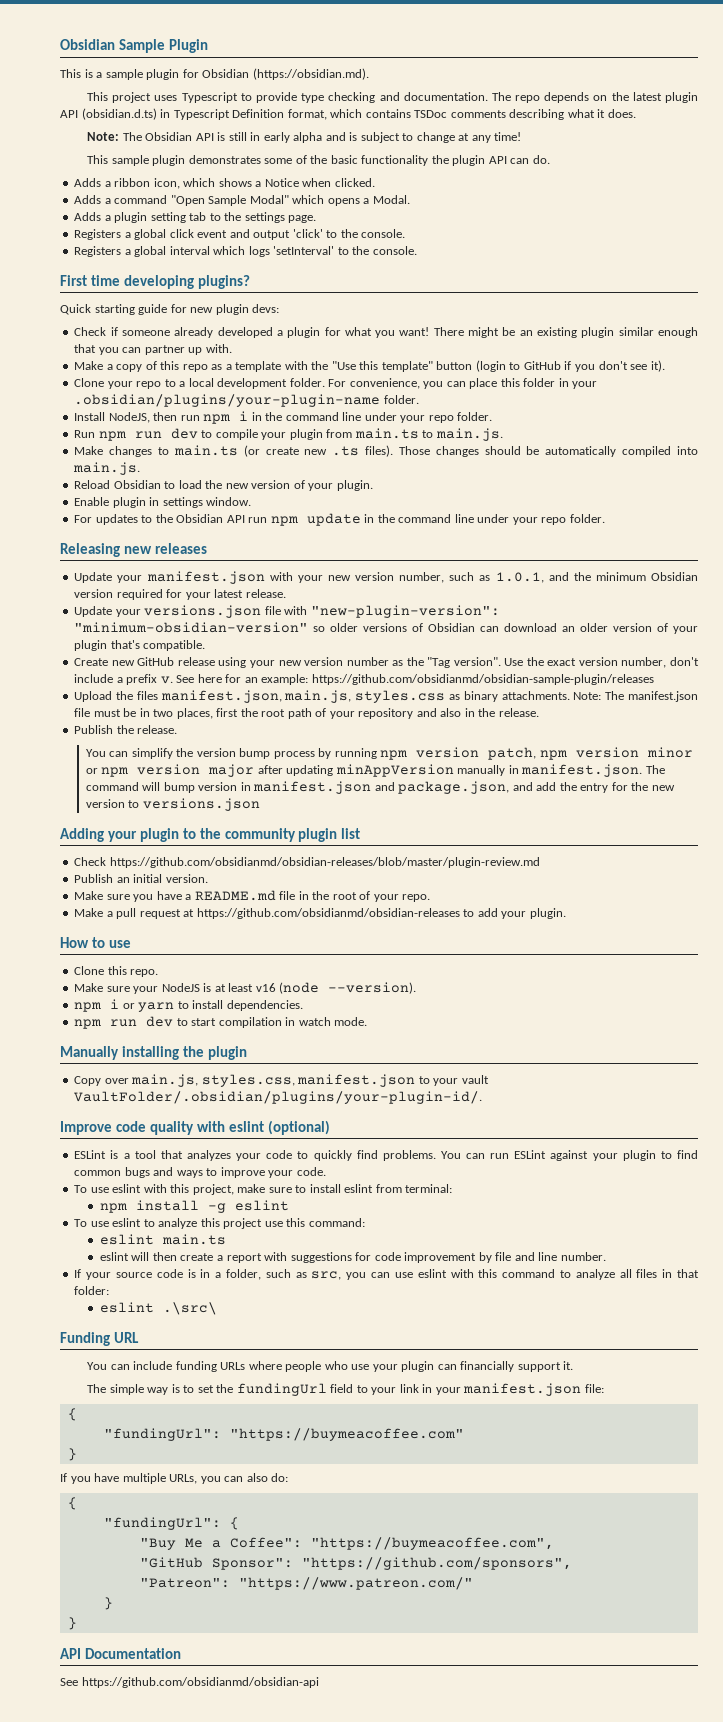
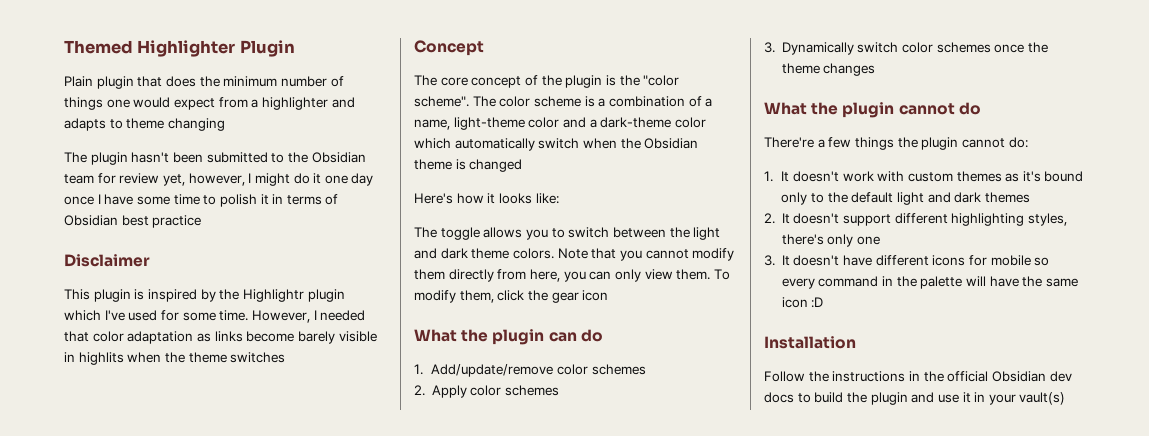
[60,39,166,53] Obsidian Sample -> [64,40,236,57] Themed Highlighter
[60,68,369,80] [87,92,698,103] [60,108,636,120] [87,132,522,143] [87,155,550,166] [74,178,375,189] [74,195,410,206] [74,212,317,223] [74,229,406,240] [74,246,417,257] [60,275,250,289] [60,304,280,315] [74,327,699,338] [74,344,232,355] [74,360,665,372] [74,378,598,389] [74,394,419,407] [74,411,493,424] [74,428,503,441] [74,445,699,457] [73,462,141,475] [74,480,373,491] [74,497,252,508] [74,513,605,526] [60,543,207,557] [74,571,699,584] [74,589,286,600] [74,605,500,618] [74,622,699,634] [74,640,206,651] [74,657,700,668] [74,674,654,685] [74,690,698,703] [74,708,539,719] [74,725,178,734] [85,747,693,760] [85,764,665,777] [85,781,675,794] [85,798,260,811] [60,828,361,842] [74,857,540,868] [74,874,208,883] [74,890,431,902] [74,908,566,919] [60,937,131,948] [74,966,159,977] [74,982,417,994] [74,999,303,1012] [74,1016,368,1029] [60,1046,247,1060] [74,1074,489,1087] [74,1091,483,1104] [60,1120,330,1135] [74,1150,698,1161] [74,1167,326,1178] [74,1184,453,1195] [99,1200,289,1213] [74,1218,365,1229] [99,1234,226,1245] [99,1252,606,1263] [74,1269,699,1280] [74,1286,110,1295] [99,1302,217,1315] [60,1332,139,1346] [87,1361,574,1372] [87,1383,604,1396] [67,1408,77,1421] [103,1428,464,1441] [67,1448,77,1461] [60,1473,289,1484] [67,1497,77,1510] [103,1517,239,1530] [139,1537,554,1550] [139,1557,572,1570] [139,1577,473,1590] [103,1597,113,1610] [67,1617,77,1630] [60,1648,181,1659] [60,1677,319,1688] This is a sample plugin for Obsidian (https://obsidian.md). // This project uses Typescript to provide type checking and documentation. The repo depends on the latest plugin API (obsidian.d.ts) in Typescript Definition format, which contains TSDoc comments describing what it does. // Note: The Obsidian API is still in early alpha and is subject to change at any time! // This sample plugin demonstrates some of the basic functionality the plugin API can do. // Adds a ribbon icon, which shows a Notice when clicked. // Adds a command "Open Sample Modal" which opens a Modal. // Adds a plugin setting tab to the settings page. // Registers a global click event and output 'click' to the console. // Registers a global interval which logs 'setInterval' to the console. // First time developing plugins? // Quick starting guide for new plugin devs: // Check if someone already developed a plugin for what you want! There might be an existing plugin similar enough that you can partner up with. // Make a copy of this repo as a template with the "Use this template" button (login to GitHub if you don't see it). // Clone your repo to a local development folder. For convenience, you can place this folder in your .obsidian/plugins/your-plugin-name folder. // Install NodeJS, then run npm i in the command line under your repo folder. // Run npm run dev to compile your plugin from main.ts to main.js. // Make changes to main.ts (or create new .ts files). Those changes should be automatically compiled into main.js. // Reload Obsidian to load the new version of your plugin. // Enable plugin in settings window. // For updates to the Obsidian API run npm update in the command line under your repo folder. // Releasing new releases // Update your manifest.json with your new version number, such as 1.0.1, and the minimum Obsidian version required for your latest release. // Update your versions.json file with "new-plugin-version": "minimum-obsidian-version" so older versions of Obsidian can download an older version of your plugin that's compatible. // Create new GitHub release using your new version number as the "Tag version". Use the exact version number, don't include a prefix v. See here for an example: https://github.com/obsidianmd/obsidian-sample-plugin/releases // Upload the files manifest.json, main.js, styles.css as binary attachments. Note: The manifest.json file must be in two places, first the root path of your repository and also in the release. // Publish the release. // You can simplify the version bump process by running npm version patch, npm version minor or npm version major after updating minAppVersion manually in manifest.json. The command will bump version in manifest.json and package.json, and add the entry for the new version to versions.json // Adding your plugin to the community plugin list // Check https://github.com/obsidianmd/obsidian-releases/blob/master/plugin-review.md // Publish an initial version. // Make sure you have a README.md file in the root of your repo. // Make a pull request at https://github.com/obsidianmd/obsidian-releases to add your plugin. // How to use // Clone this repo. // Make sure your NodeJS is at least v16 (node --version). // npm i or yarn to install dependencies. // npm run dev to start compilation in watch mode. // Manually installing the plugin // Copy over main.js, styles.css, manifest.json to your vault VaultFolder/.obsidian/plugins/your-plugin-id/. // Improve code quality with eslint (optional) // ESLint is a tool that analyzes your code to quickly find problems. You can run ESLint against your plugin to find common bugs and ways to improve your code. // To use eslint with this project, make sure to install eslint from terminal: // npm install -g eslint // To use eslint to analyze this project use this command: // eslint main.ts // eslint will then create a report with suggestions for code improvement by file and line number. // If your source code is in a folder, such as src, you can use eslint with this command to analyze all files in that folder: // eslint .\src\ // Funding URL // You can include funding URLs where people who use your plugin can financially support it. // The simple way is to set the fundingUrl field to your link in your manifest.json file: // { // "fundingUrl": "https://buymeacoffee.com" // } // If you have multiple URLs, you can also do: // { // "fundingUrl": { // "Buy Me a Coffee": "https://buymeacoffee.com", // "GitHub Sponsor": "https://github.com/sponsors", // "Patreon": "https://www.patreon.com/" // } // } // API Documentation // See https://github.com/obsidianmd/obsidian-api -> [64,76,344,89] [64,97,355,110] [64,118,225,131] [64,152,366,165] [64,173,374,186] [64,194,339,207] [64,215,202,228] [64,254,150,267] [64,289,345,302] [64,310,366,323] [64,331,377,344] [64,352,286,365] [414,40,484,56] [414,75,680,88] [414,96,713,107] [414,117,706,130] [414,138,699,151] [414,159,523,172] [414,193,559,204] [414,227,721,240] [414,248,735,261] [414,269,730,282] [414,290,609,303] [414,329,603,345] [414,364,646,377] [414,385,560,398] [764,42,1048,55] [781,63,876,76] [764,102,981,118] [764,137,1028,150] [764,171,1084,182] [781,192,1030,205] [764,213,1067,226] [781,234,881,247] [764,255,1050,266] [781,276,1078,289] [781,297,824,308] [764,336,856,349] [764,371,1072,382] [764,392,1066,405] Plain plugin that does the minimum number of things one would expect from a highlighter and adapts to theme changing // The plugin hasn't been submitted to the Obsidian team for review yet, however, I might do it one day once I have some time to polish it in terms of Obsidian best practice // Disclaimer // This plugin is inspired by the Highlightr plugin which I've used for some time. However, I needed that color adaptation as links become barely visible in highlits when the theme switches // Concept // The core concept of the plugin is the "color scheme". The color scheme is a combination of a name, light-theme color and a dark-theme color which automatically switch when the Obsidian theme is changed // Here's how it looks like: // The toggle allows you to switch between the light and dark theme colors. Note that you cannot modify them directly from here, you can only view them. To modify them, click the gear icon // What the plugin can do // 1. Add/update/remove color schemes // 2. Apply color schemes // 3. Dynamically switch color schemes once the theme changes // What the plugin cannot do // There're a few things the plugin cannot do: // 1. It doesn't work with custom themes as it's bound only to the default light and dark themes // 2. It doesn't support different highlighting styles, there's only one // 3. It doesn't have different icons for mobile so every command in the palette will have the same icon :D // Installation // Follow the instructions in the official Obsidian dev docs to build the plugin and use it in your vault(s)

